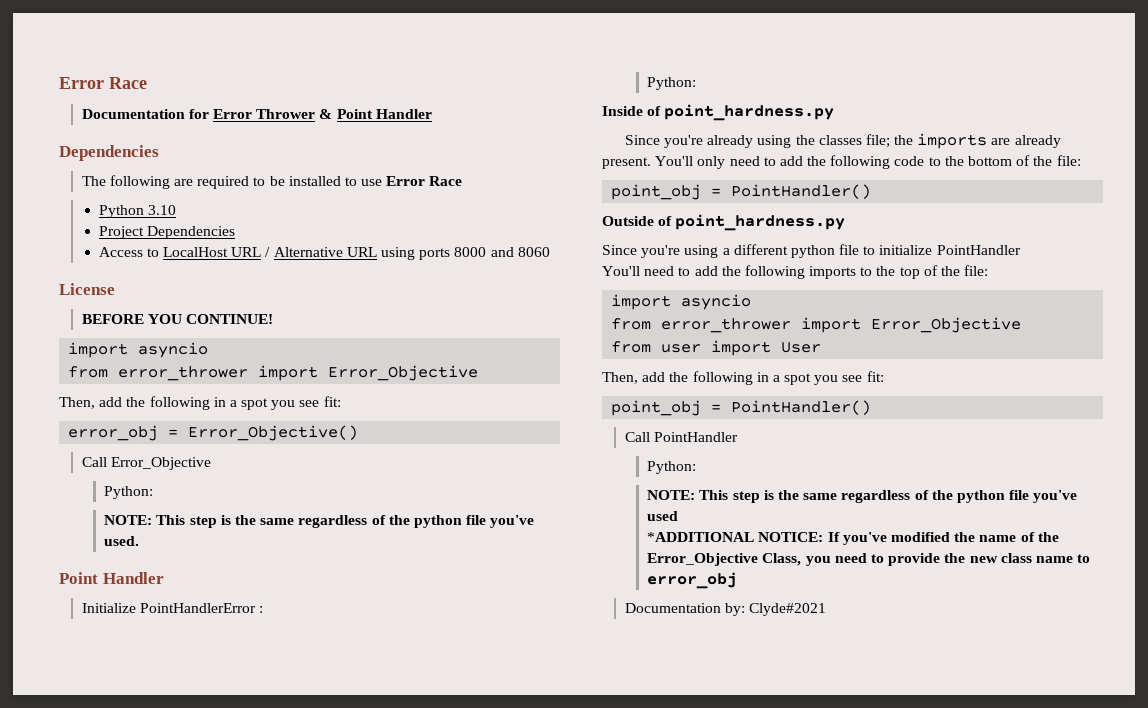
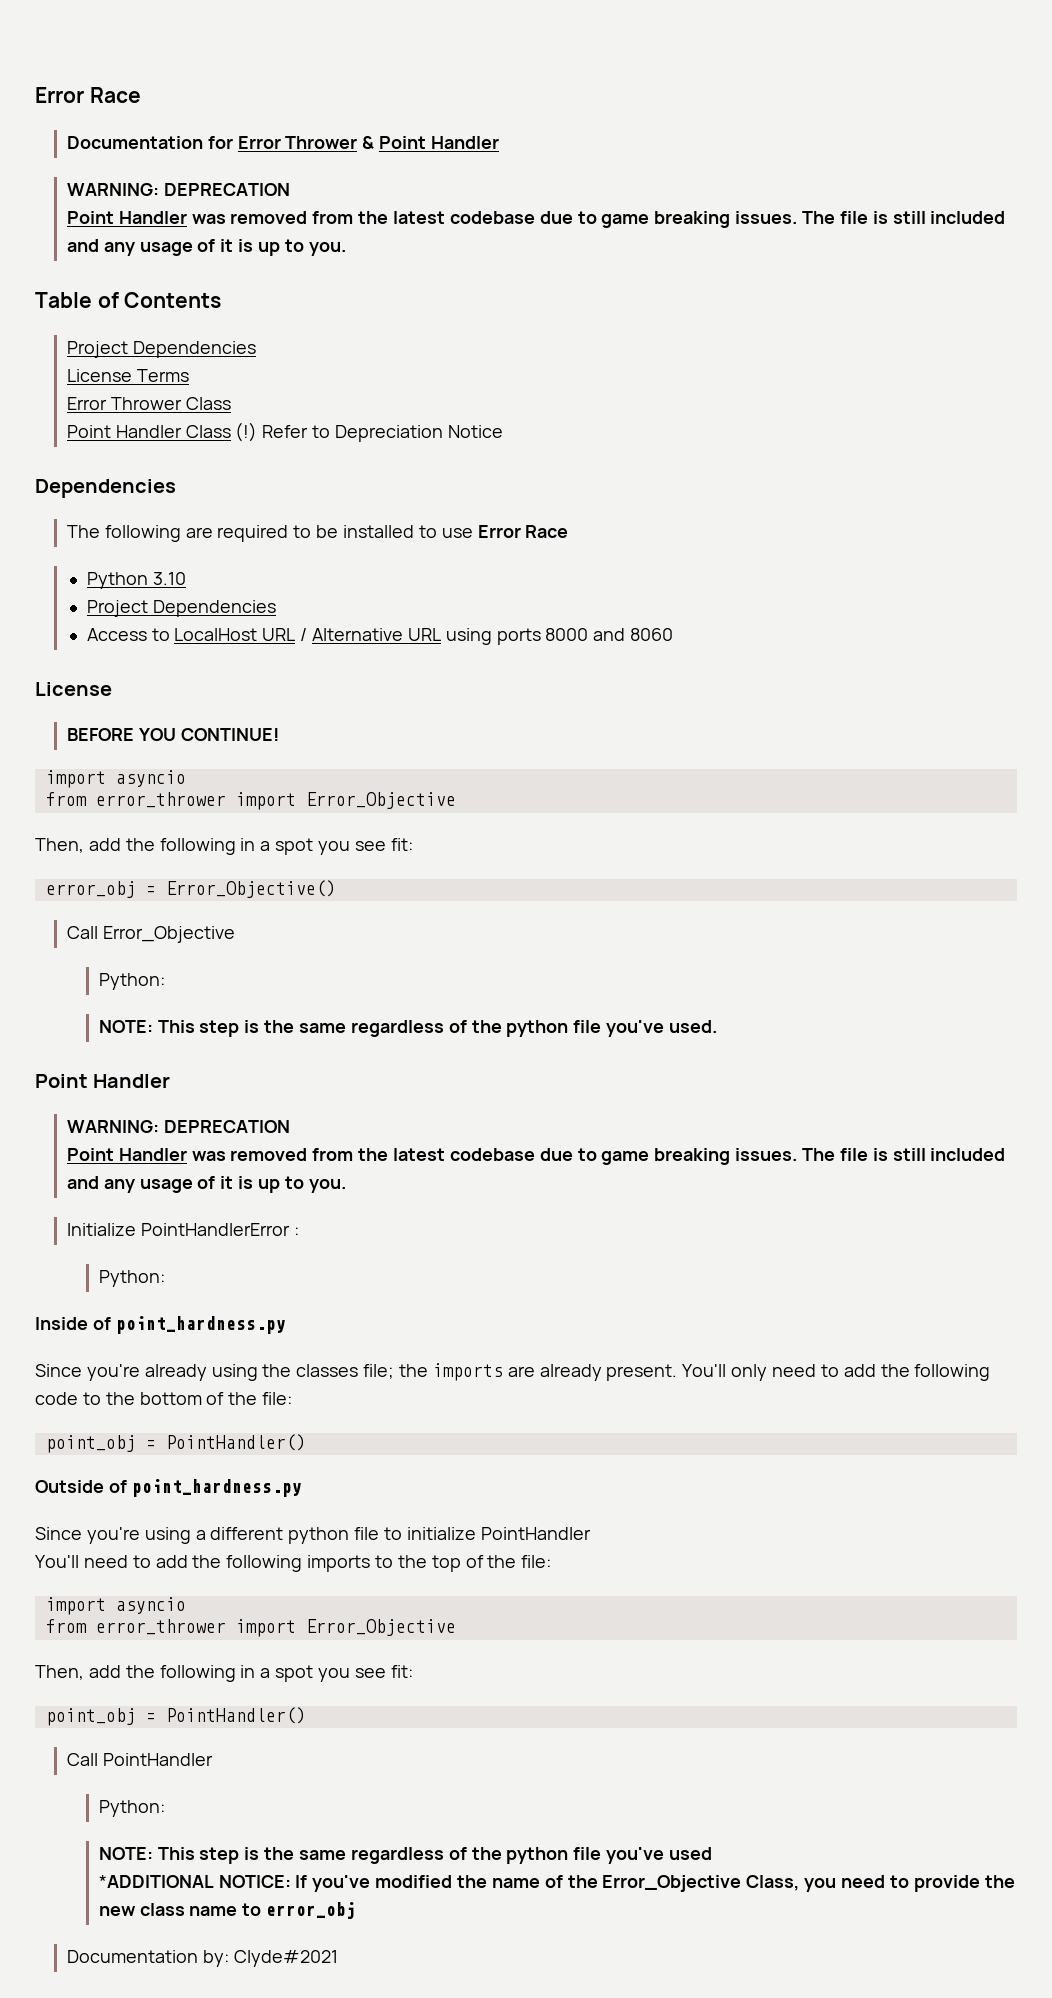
(432, 114) none -> [66,183,290,196] [66,211,1006,228] [66,239,346,256] [35,292,222,308] [66,341,256,358] [66,369,189,382] [66,397,231,410] [66,422,503,442] // WARNING: DEPRECATION // Point Handler was removed from the latest codebase due to game breaking issues. The file is still included and any usage of it is up to you. // Table of Contents // Project Dependencies // License Terms // Error Thrower Class // Point Handler Class (!) Refer to Depreciation Notice
(164, 578) none -> [66,1120,290,1133] [66,1148,1006,1165] [66,1176,346,1193] // WARNING: DEPRECATION // Point Handler was removed from the latest codebase due to game breaking issues. The file is still included and any usage of it is up to you.
[611,340,822,356] // from user import User -> (456, 1627) none

